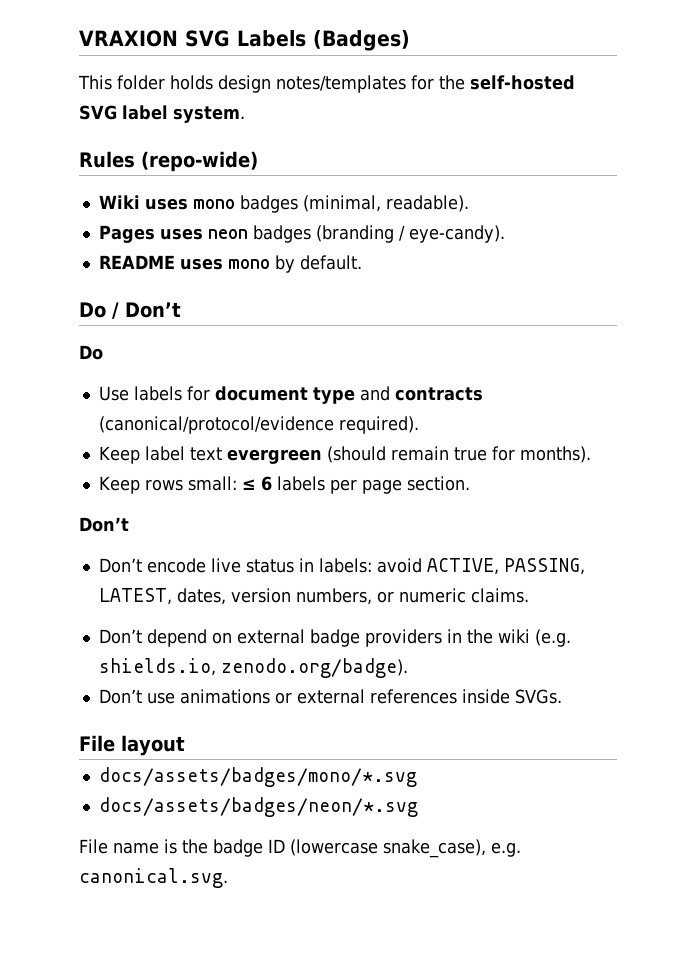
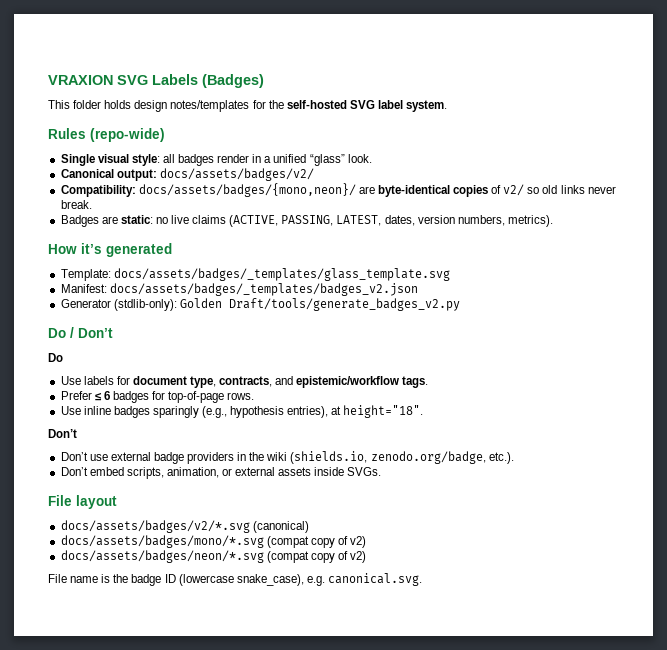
[98,195,469,213] [98,225,505,243] [98,255,362,273] Wiki uses mono badges (minimal, readable). // Pages uses neon badges (branding / eye-candy). // README uses mono by default. -> [60,154,372,166] [60,168,314,181] [60,183,616,197] [60,200,92,209] [60,215,553,227] [48,243,172,257] [60,268,450,281] [60,283,418,296] [60,298,460,311] Single visual style: all badges render in a unified “glass” look. // Canonical output: docs/assets/badges/v2/ // Compatibility: docs/assets/badges/{mono,neon}/ are byte-identical copies of v2/ so old links never break. // Badges are static: no live claims (ACTIVE, PASSING, LATEST, dates, version numbers, metrics). // How it’s generated // Template: docs/assets/badges/_templates/glass_template.svg // Manifest: docs/assets/badges/_templates/badges_v2.json // Generator (stdlib-only): Golden Draft/tools/generate_badges_v2.py
[312,386,483,404] [98,416,419,434] [98,446,591,464] [98,476,470,494] [79,517,129,532] [98,558,585,575] [98,588,529,605] [98,629,232,647] type and contracts (canonical/protocol/evidence required). // Keep label text evergreen (should remain true for months). // Keep rows small: ≤ 6 labels per page section. // Don’t // Don’t encode live status in labels: avoid ACTIVE, PASSING, LATEST, dates, version numbers, or numeric claims. // Don’t depend on -> [190,376,429,388] [60,391,255,403] [60,405,424,418] [48,429,77,438] [60,452,108,461] type, contracts, and epistemic/workflow tags. // Prefer ≤ 6 badges for top-of-page rows. // Use inline badges sparingly (e.g., hypothesis entries), at height="18". // Don’t // Don’t use
[534,629,571,647] [98,658,408,678] [98,689,270,704] (e.g. shields.io, zenodo.org/badge). // Don’t use animations -> [290,451,514,464] [60,467,219,479] (shields.io, zenodo.org/badge, etc.). // Don’t embed scripts, animation,
[369,689,457,704] references -> [278,467,312,476] assets
(185, 745) none -> [60,520,309,533] // docs/assets/badges/v2/*.svg (canonical)
[98,797,418,817] // docs/assets/badges/neon/*.svg -> [266,536,367,548] [60,550,367,563] (compat copy of v2) // docs/assets/badges/neon/*.svg (compat copy of v2)

